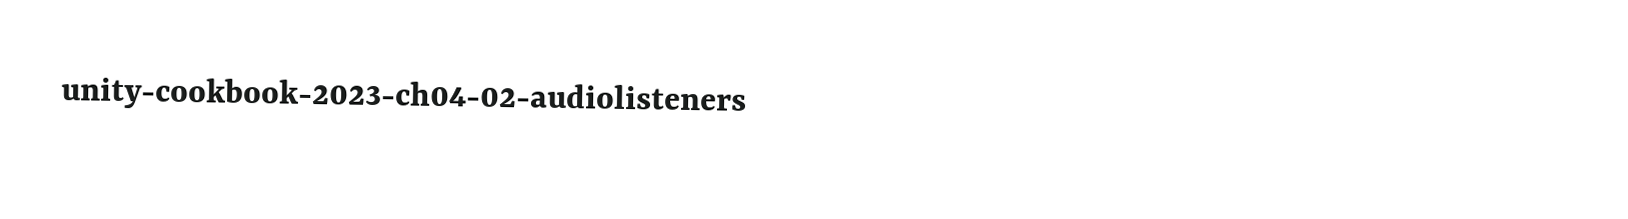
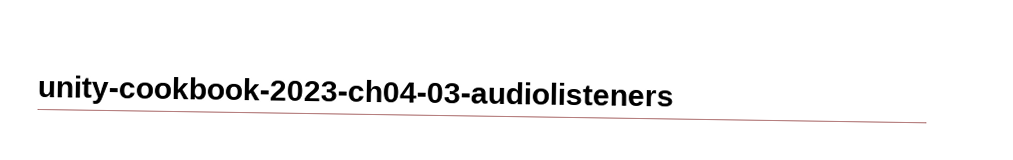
[60,76,747,118] unity-cookbook-2023-ch04-02-audiolisteners -> [37,74,674,113] unity-cookbook-2023-ch04-03-audiolisteners

